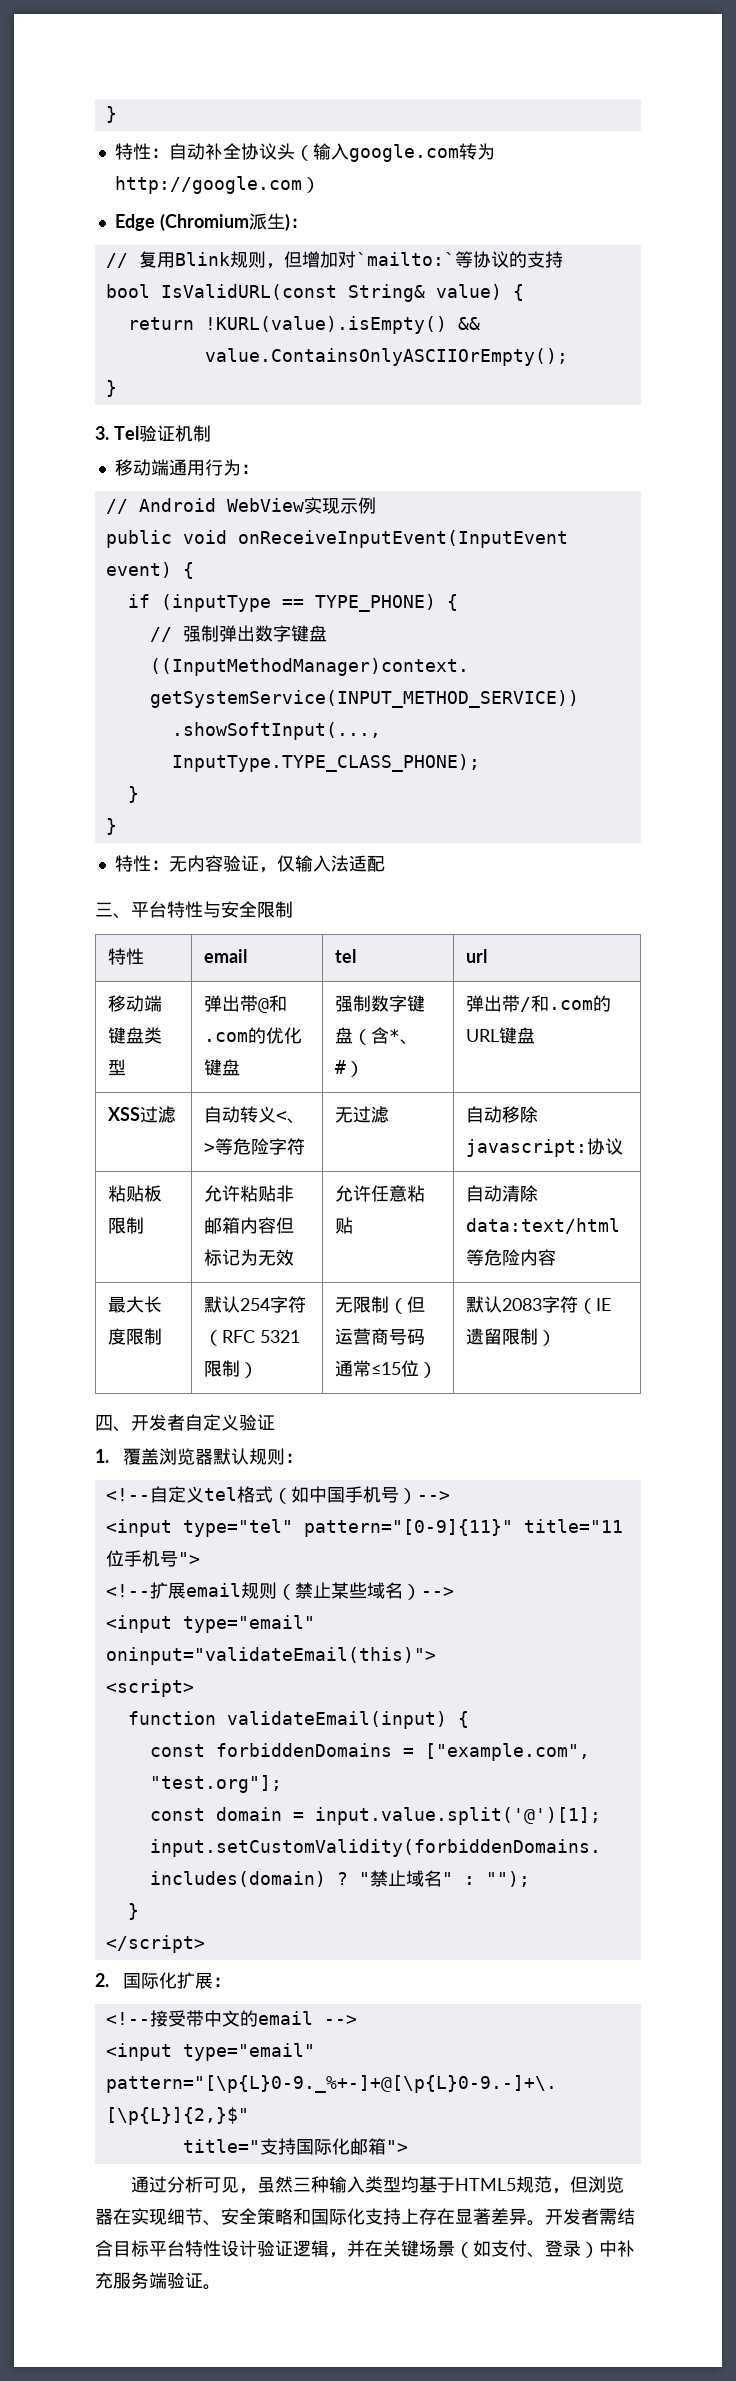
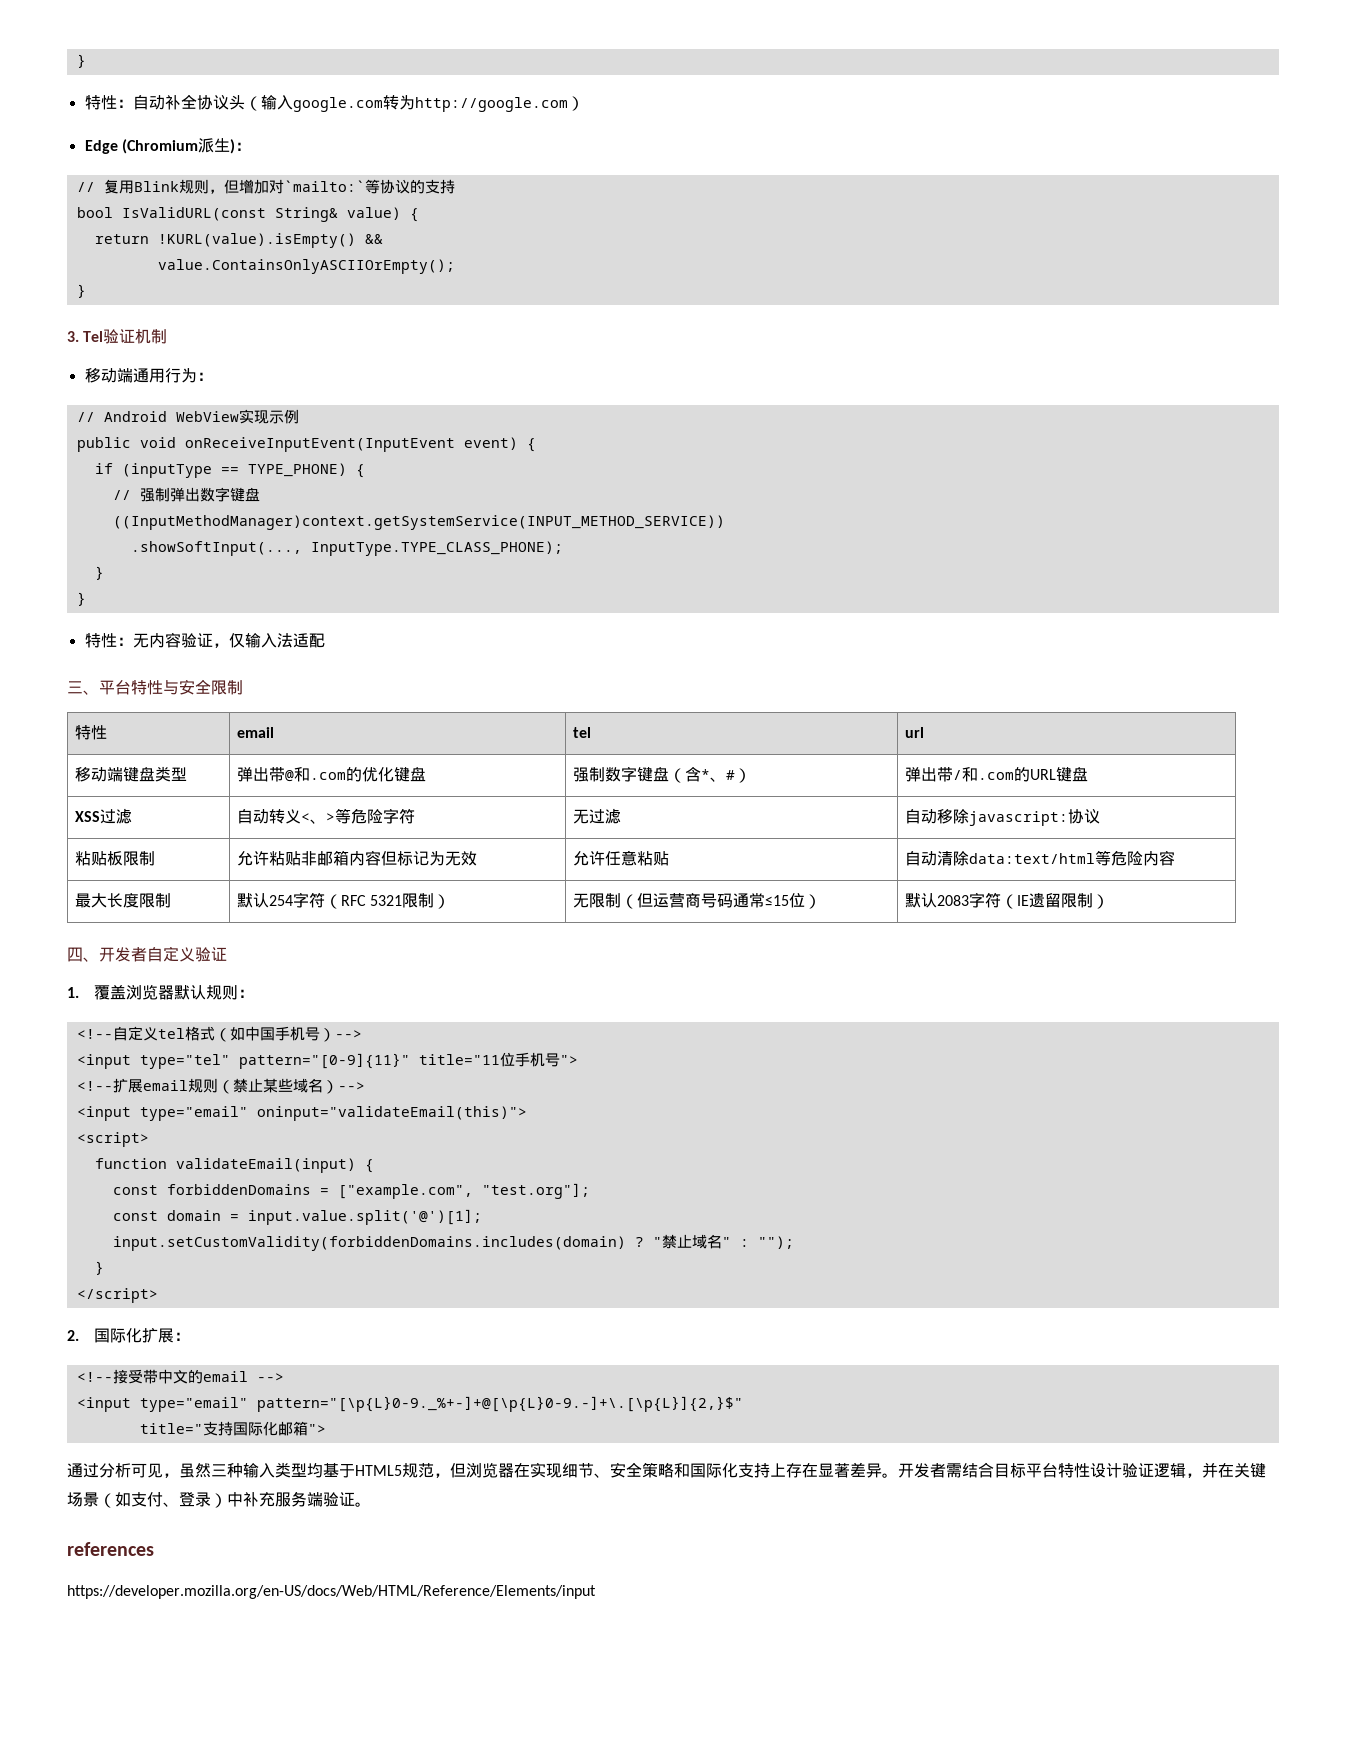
(221, 2287) none -> [67,1542,154,1556] [67,1585,596,1599] // references // https://developer.mozilla.org/en-US/docs/Web/HTML/Reference/Elements/input

